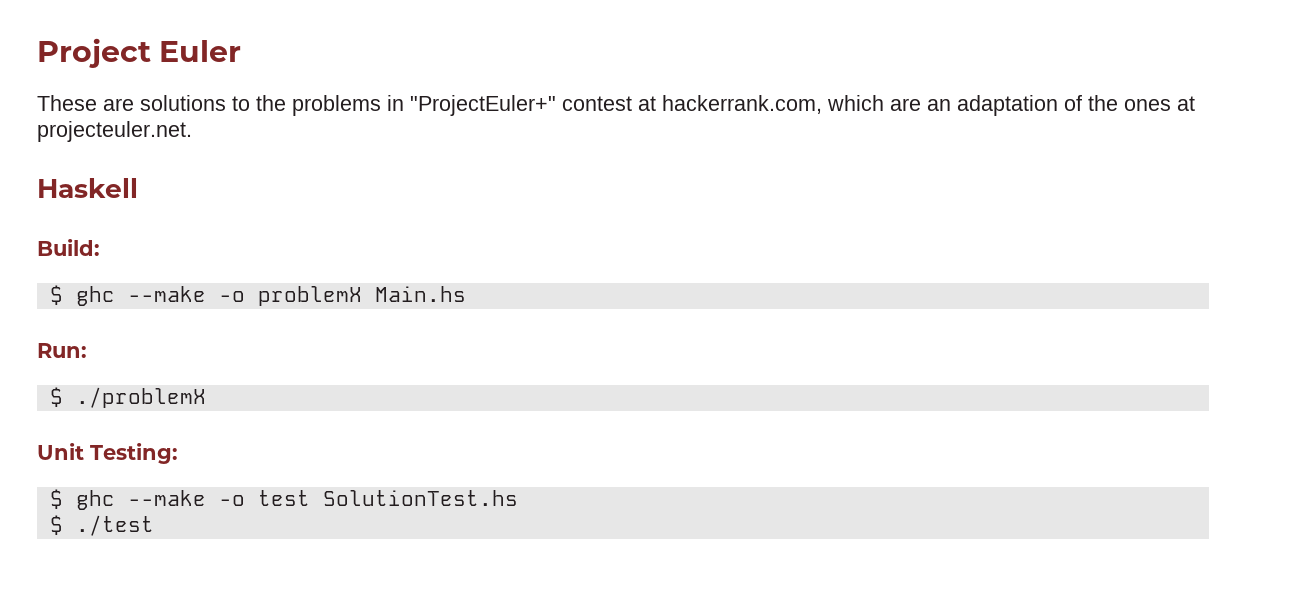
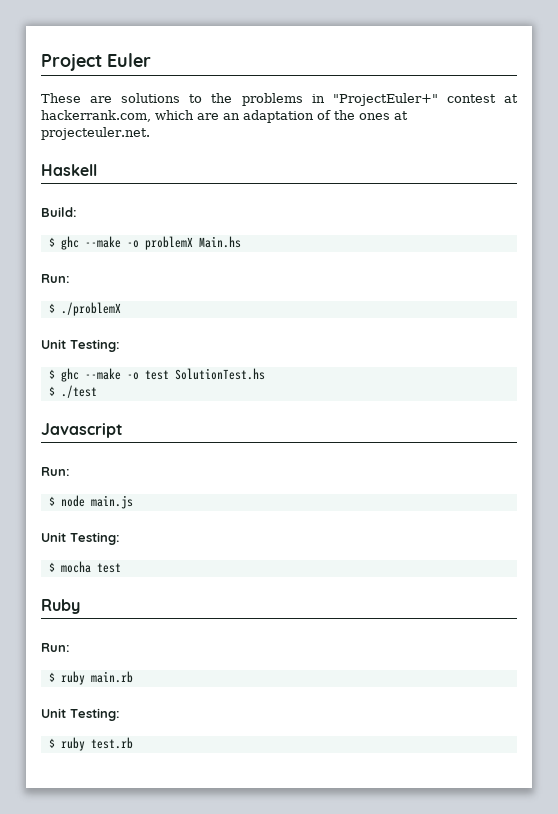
(154, 525) none -> [41,423,123,438] [41,467,70,476] [48,495,133,509] [41,532,120,545] [48,561,121,573] [41,599,80,614] [41,643,70,652] [48,671,133,685] [41,708,120,721] [48,737,133,751] // Javascript // Run: // $ node main.js // Unit Testing: // $ mocha test // Ruby // Run: // $ ruby main.rb // Unit Testing: // $ ruby test.rb

